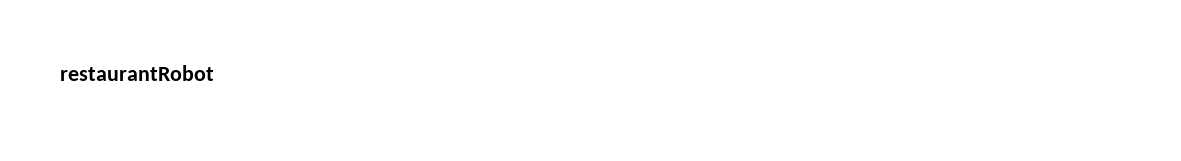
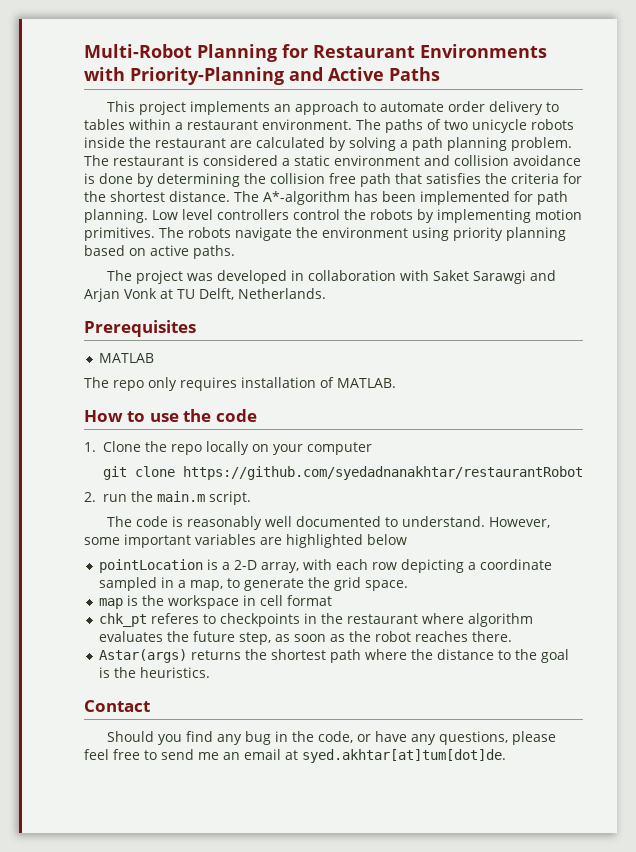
[60,65,214,81] restaurantRobot -> [84,44,547,62] [84,67,440,85] [106,101,559,115] [84,119,574,133] [84,137,572,151] [84,155,581,166] [84,173,582,187] [84,191,568,205] [84,209,582,223] [84,227,566,241] [84,245,235,259] [106,270,556,284] [84,288,326,302] [84,320,196,337] [99,353,155,363] [84,377,396,391] [84,409,257,422] [84,441,372,455] [102,466,583,480] [84,491,251,505] [106,516,550,530] [84,534,407,548] [99,559,553,573] [99,577,409,591] [99,595,333,609] [99,613,534,627] [99,631,513,645] [99,649,570,663] [99,667,211,678] [84,700,150,712] [106,731,556,745] [84,749,506,763] Multi-Robot Planning for Restaurant Environments with Priority-Planning and Active Paths // This project implements an approach to automate order delivery to tables within a restaurant environment. The paths of two unicycle robots inside the restaurant are calculated by solving a path planning problem. The restaurant is considered a static environment and collision avoidance is done by determining the collision free path that satisfies the criteria for the shortest distance. The A*-algorithm has been implemented for path planning. Low level controllers control the robots by implementing motion primitives. The robots navigate the environment using priority planning based on active paths. // The project was developed in collaboration with Saket Sarawgi and Arjan Vonk at TU Delft, Netherlands. // Prerequisites // MATLAB // The repo only requires installation of MATLAB. // How to use the code // 1. Clone the repo locally on your computer // git clone https://github.com/syedadnanakhtar/restaurantRobot // 2. run the main.m script. // The code is reasonably well documented to understand. However, some important variables are highlighted below // pointLocation is a 2-D array, with each row depicting a coordinate sampled in a map, to generate the grid space. // map is the workspace in cell format // chk_pt referes to checkpoints in the restaurant where algorithm evaluates the future step, as soon as the robot reaches there. // Astar(args) returns the shortest path where the distance to the goal is the heuristics. // Contact // Should you find any bug in the code, or have any questions, please feel free to send me an email at syed.akhtar[at]tum[dot]de.

